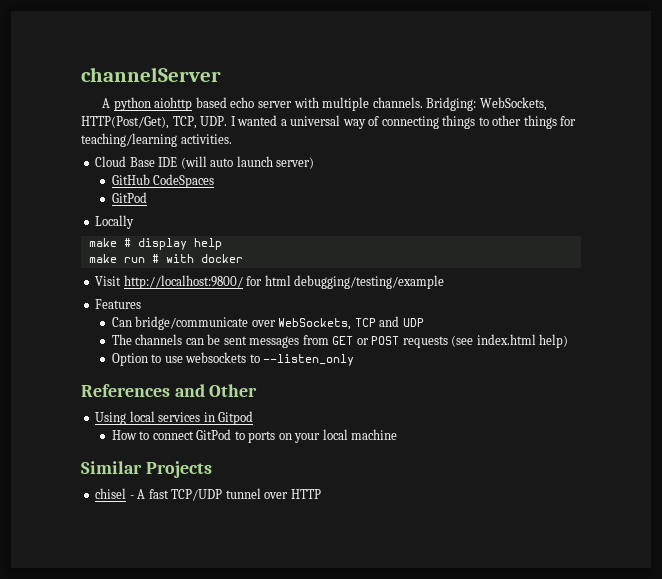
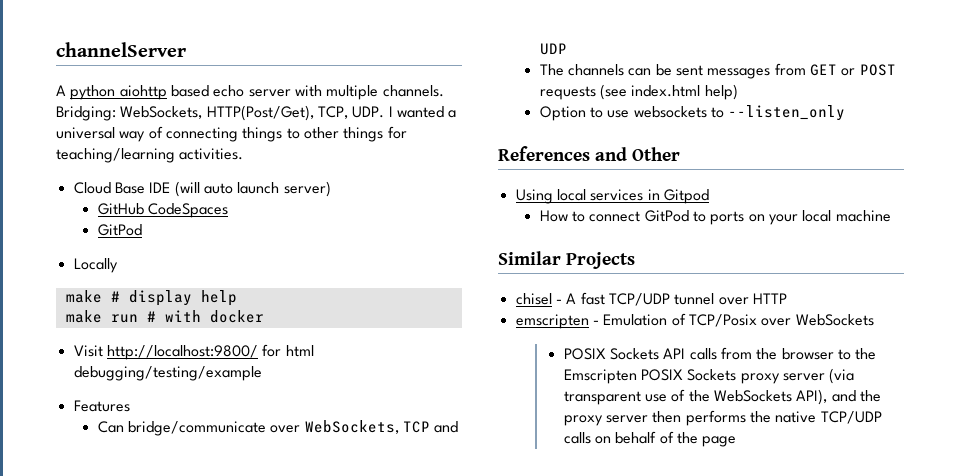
(321, 494) none -> [515,313,874,329] [563,347,877,360] [563,368,855,384] [563,389,881,405] [563,410,882,426] [563,431,737,447] // emscripten - Emulation of TCP/Posix over WebSockets // POSIX Sockets API calls from the browser to the Emscripten POSIX Sockets proxy server (via transparent use of the WebSockets API), and the proxy server then performs the native TCP/UDP calls on behalf of the page

